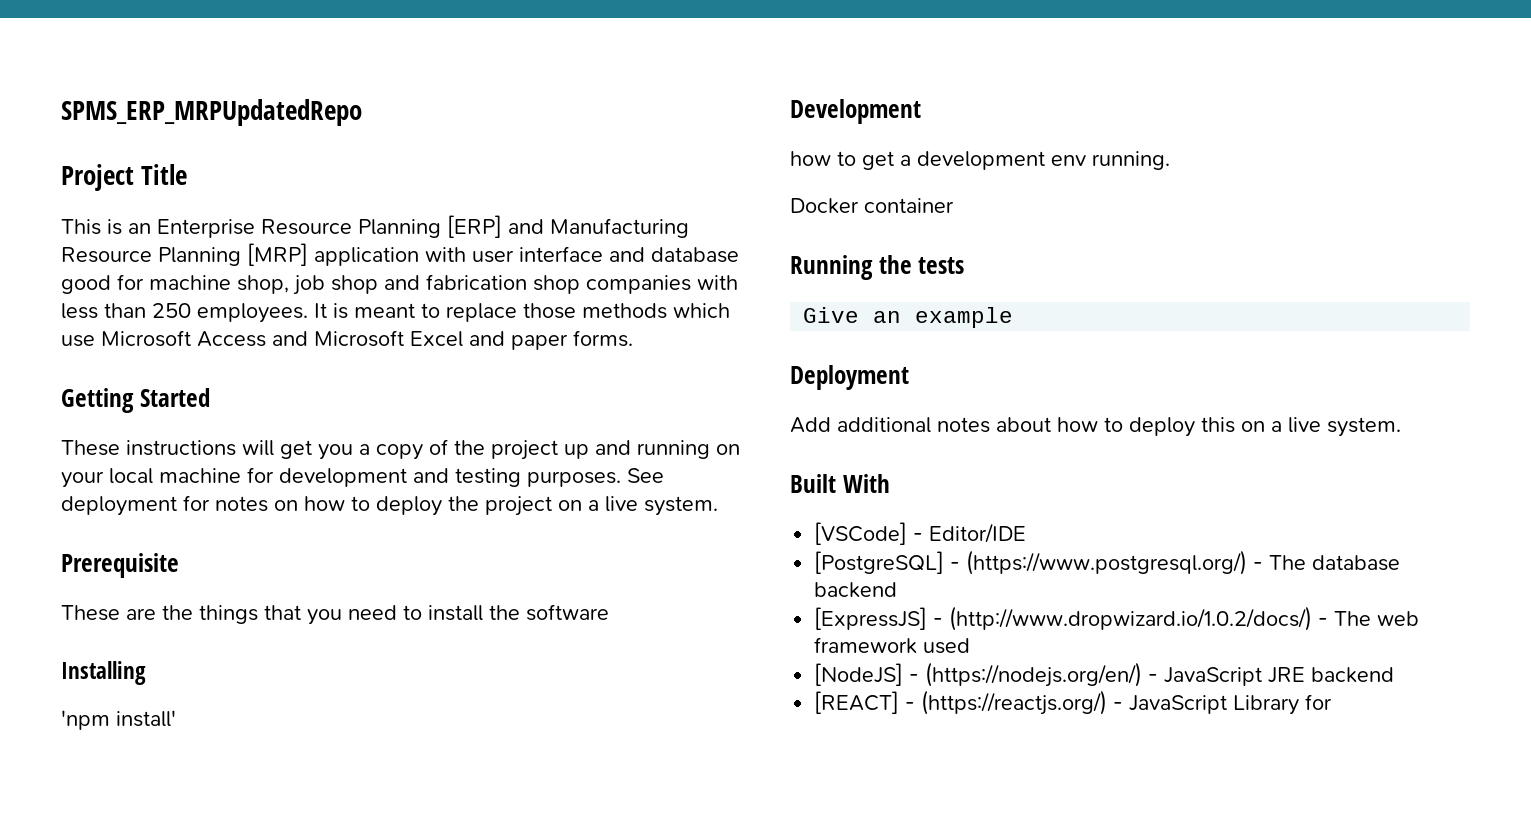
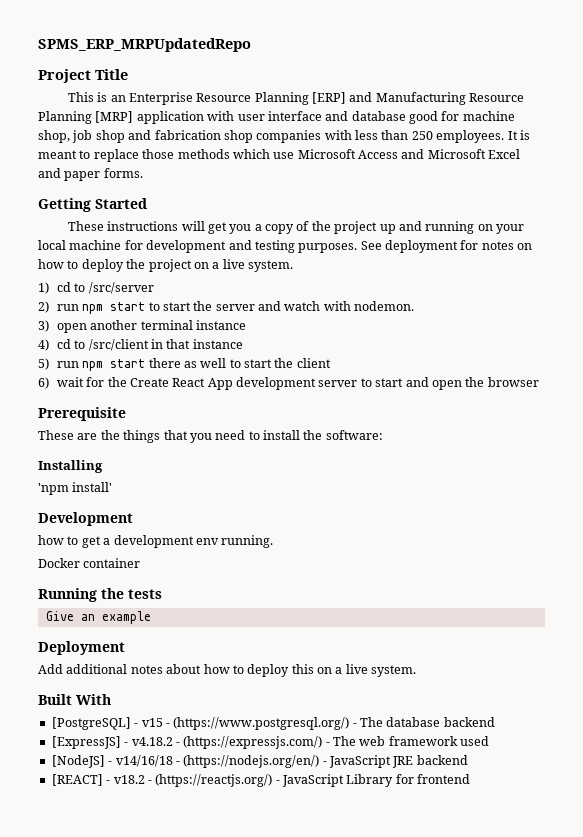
(718, 506) none -> [38,282,154,294] [38,301,415,314] [38,320,246,333] [38,339,243,351] [38,358,331,371] [38,377,539,390] // 1) cd to /src/server // 2) run npm start to start the server and watch with nodemon. // 3) open another terminal instance // 4) cd to /src/client in that instance // 5) run npm start there as well to start the client // 6) wait for the Create React App development server to start and open the browser
[526,604,609,621] software -> [325,430,383,440] software:
[814,522,1027,545] [814,551,945,574] [VSCode] - Editor/IDE // [PostgreSQL] -> [51,717,163,730] [PostgreSQL] - v15
[949,606,1313,631] (http://www.dropwizard.io/1.0.2/docs/) -> [131,736,323,749] v4.18.2 - (https://expressjs.com/)
(920, 678) none -> [115,755,180,767] v14/16/18 -
(916, 706) none -> [113,775,152,784] v18.2 -
(1333, 702) none -> [417,774,471,784] frontend

